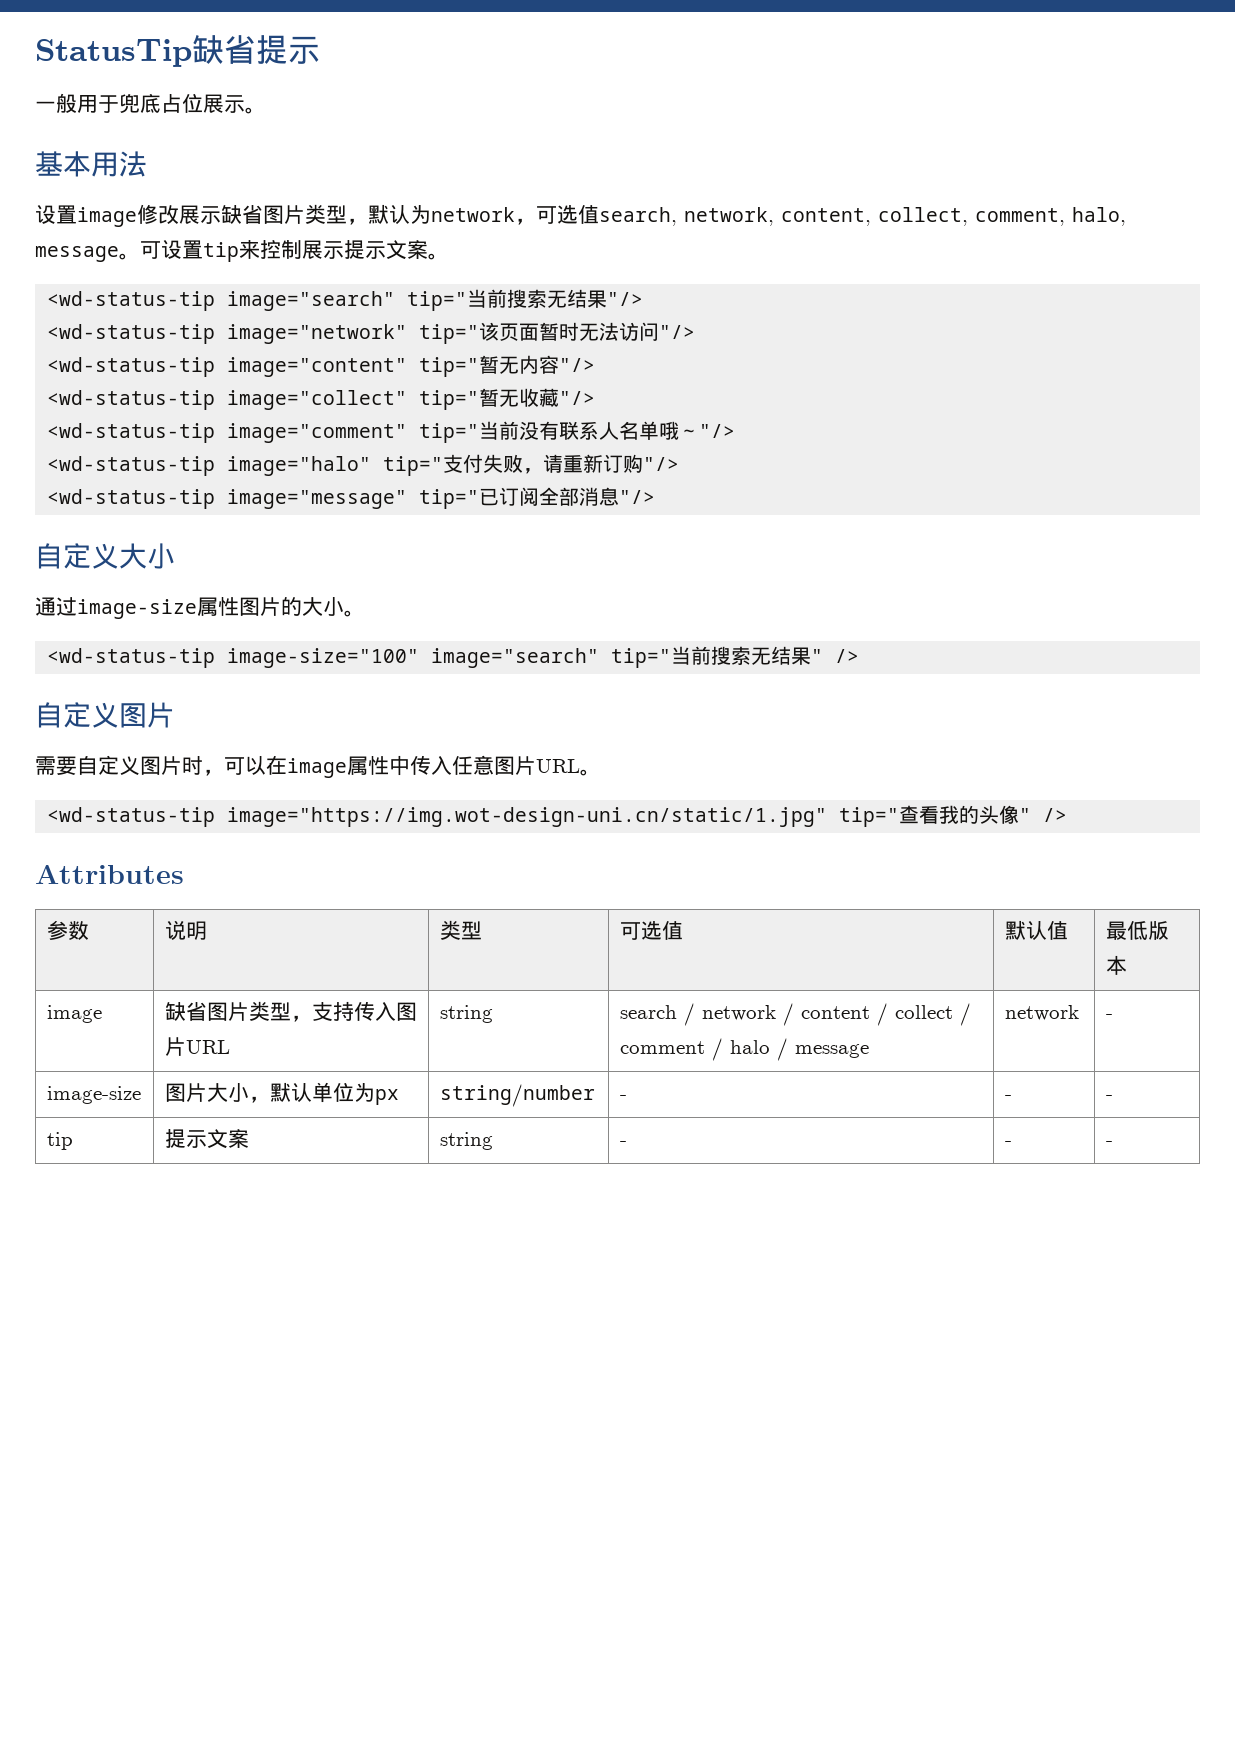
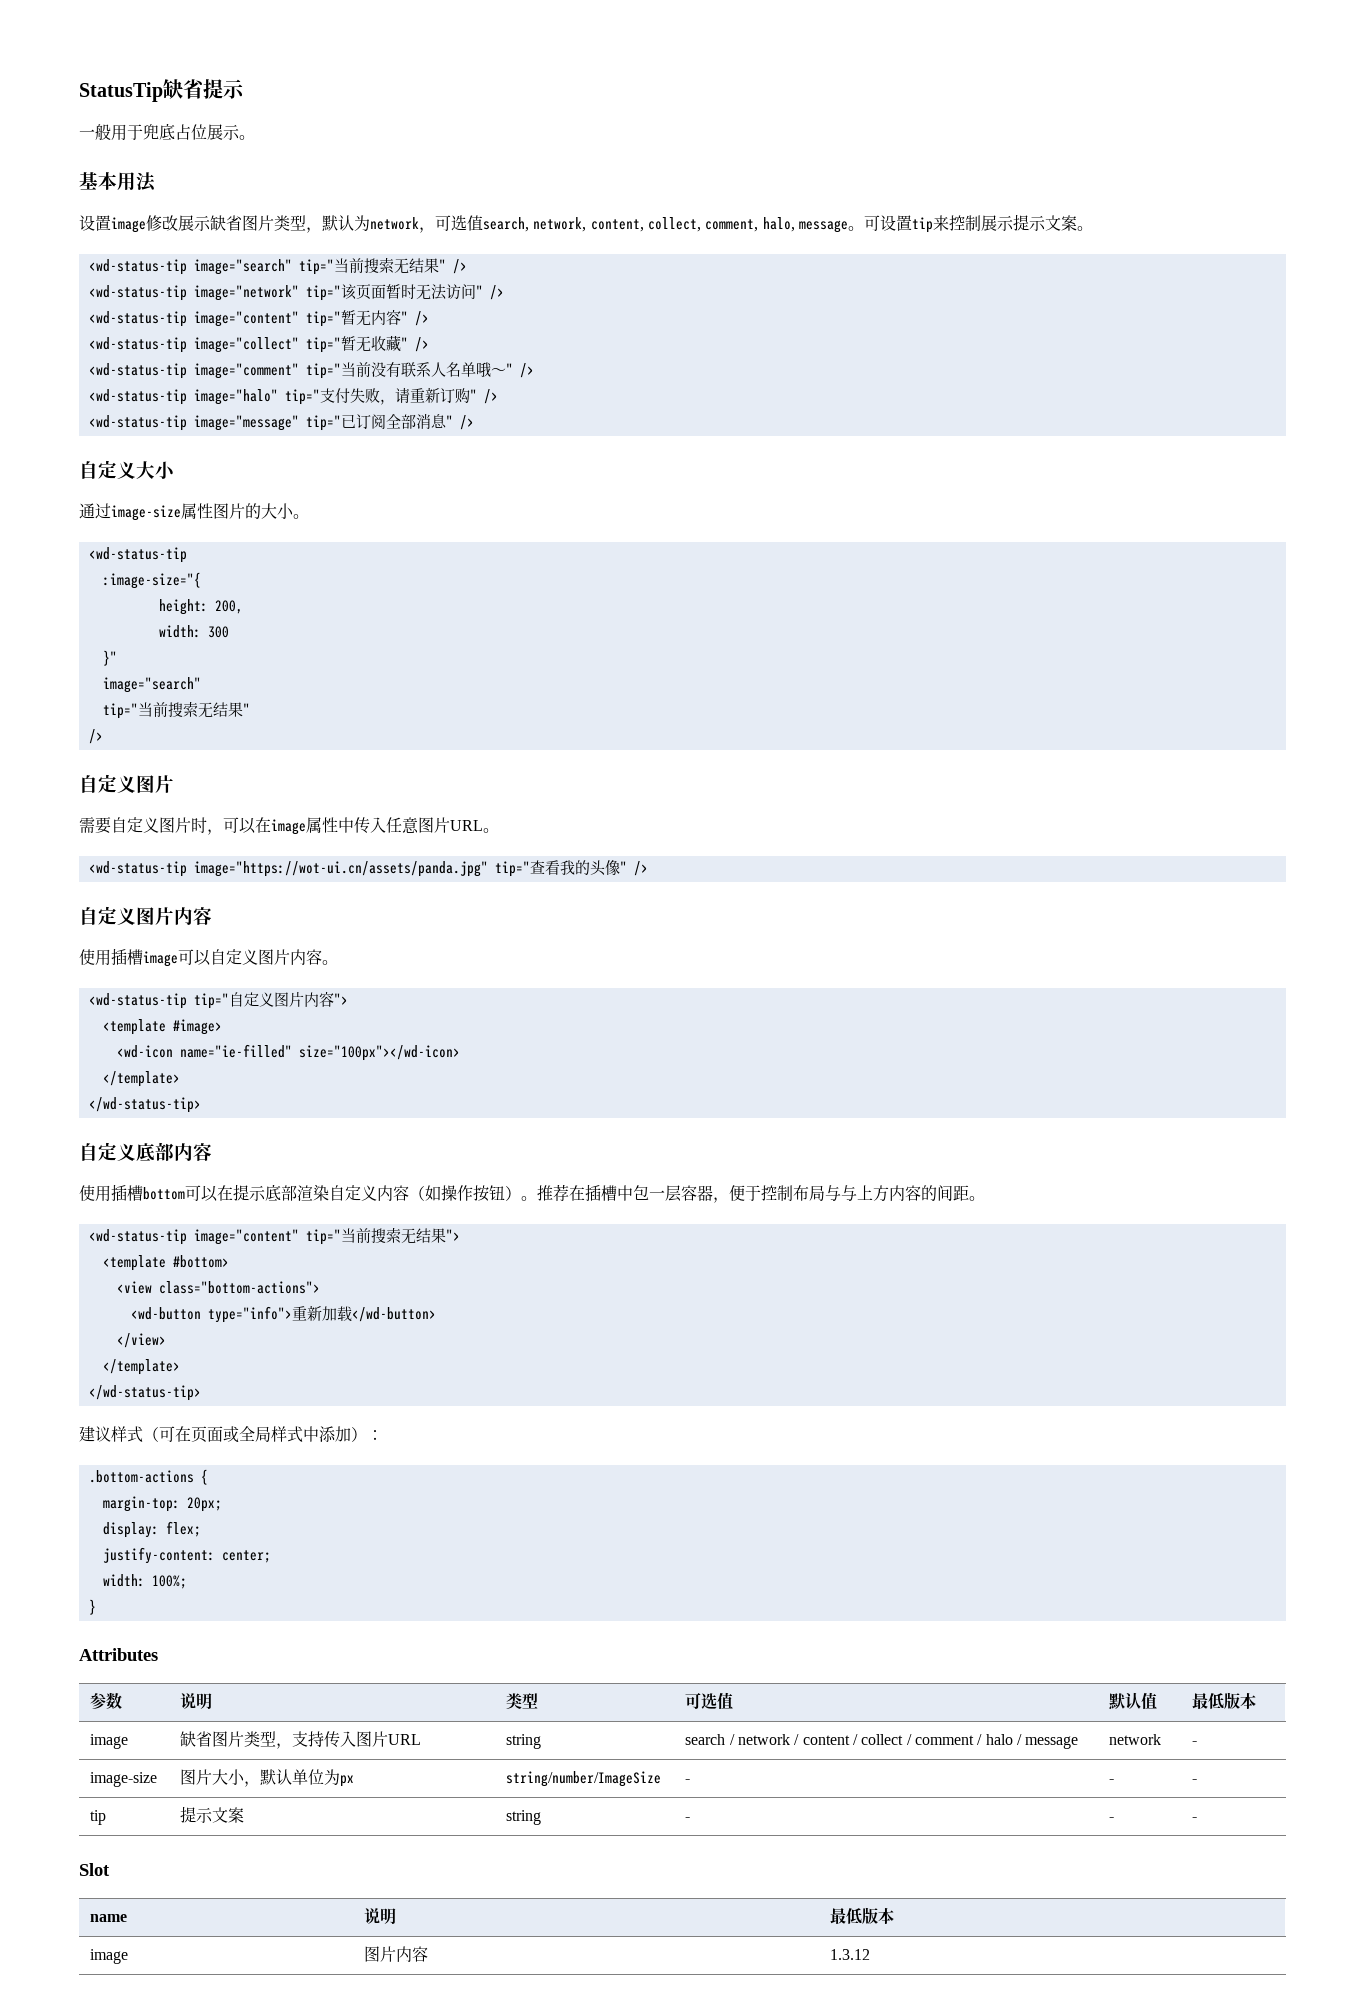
[607,292,644,306] "/> -> [438,259,467,274] " />
[659,325,696,339] "/> -> [475,285,504,300] " />
[559,358,596,372] "/> -> [400,311,429,326] " />
[559,391,596,405] "/> -> [400,337,429,352] " />
[699,424,736,438] "/> -> [505,363,534,378] " />
[643,457,680,471] "/> -> [469,389,498,404] " />
[619,490,656,504] "/> -> [445,415,474,430] " />
[227,646,824,668] image-size="100" image="search" tip="当前搜索无结果" -> [102,572,201,589] [158,599,243,615] [158,625,229,638] [102,650,117,666] [102,677,201,693] [102,701,250,719] // :image-size="{ // height: 200, // width: 300 // }" // image="search" // tip="当前搜索无结果" //
[227,807,828,827] image="https://img.wot-design-uni.cn/static/1.jpg" -> [193,861,488,877] image="https://wot-ui.cn/assets/panda.jpg"
(1068, 815) none -> [79,906,212,925] [79,948,338,967] [88,991,348,1009] [102,1019,222,1035] [116,1044,460,1061] [102,1071,180,1087] [88,1097,201,1113] [79,1142,212,1161] [79,1184,985,1203] [88,1227,460,1245] [102,1255,229,1271] [116,1281,320,1294] [130,1305,436,1323] [116,1333,166,1348] [102,1359,180,1375] [88,1385,201,1401] [79,1426,383,1443] [88,1469,208,1485] [102,1496,222,1512] [102,1521,201,1538] [102,1547,271,1564] [102,1574,187,1589] [88,1599,96,1615] // 自定义图片内容 // 使用插槽image可以自定义图片内容。 // <wd-status-tip tip="自定义图片内容"> // <template #image> // <wd-icon name="ie-filled" size="100px"></wd-icon> // </template> // </wd-status-tip> // 自定义底部内容 // 使用插槽bottom可以在提示底部渲染自定义内容（如操作按钮）。推荐在插槽中包一层容器，便于控制布局与与上方内容的间距。 // <wd-status-tip image="content" tip="当前搜索无结果"> // <template #bottom> // <view class="bottom-actions"> // <wd-button type="info">重新加载</wd-button> // </view> // </template> // </wd-status-tip> // 建议样式（可在页面或全局样式中添加）： // .bottom-actions { // margin-top: 20px; // display: flex; // justify-content: center; // width: 100%; // }
[439,1084,595,1107] string/number -> [506,1771,662,1787] string/number/ImageSize
(1113, 1143) none -> [79,1863,110,1876] [90,1914,128,1922] [364,1908,397,1924] [830,1907,895,1924] [90,1949,129,1964] [364,1946,429,1962] [830,1949,871,1960] // Slot // name | 说明 | 最低版本 // image | 图片内容 | 1.3.12

